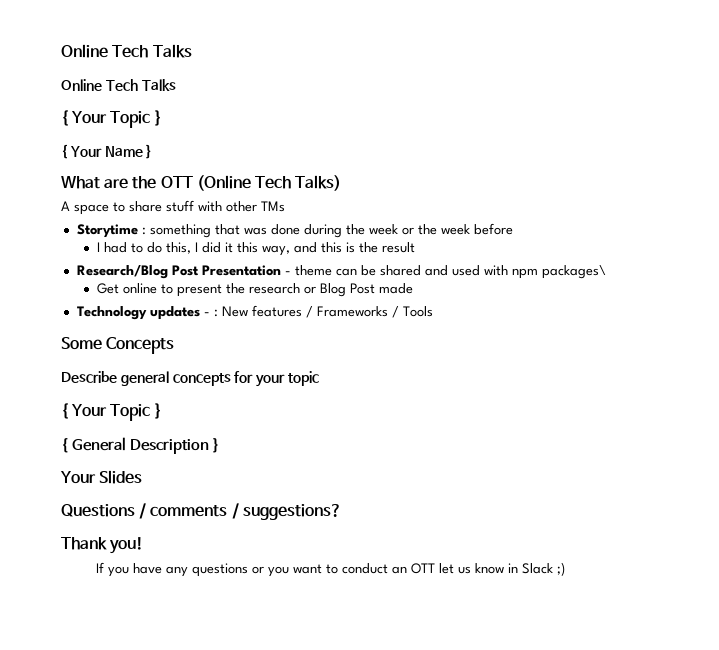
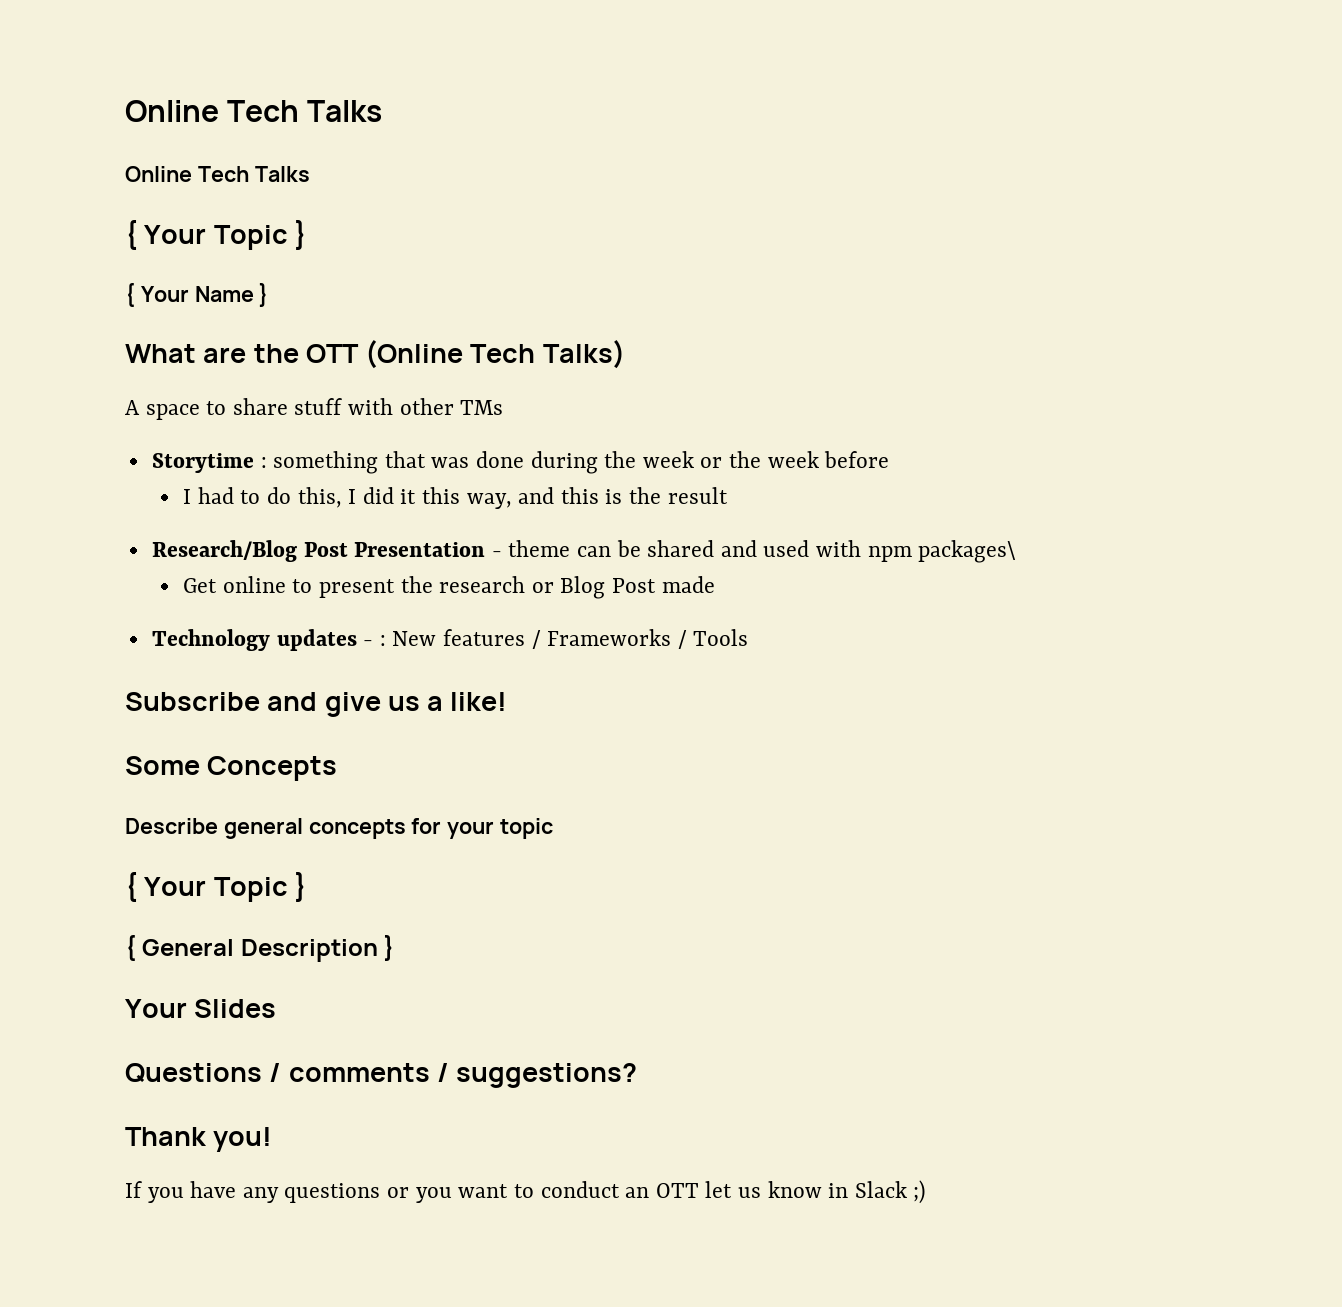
(433, 311) none -> [125,692,508,717] // Subscribe and give us a like!

